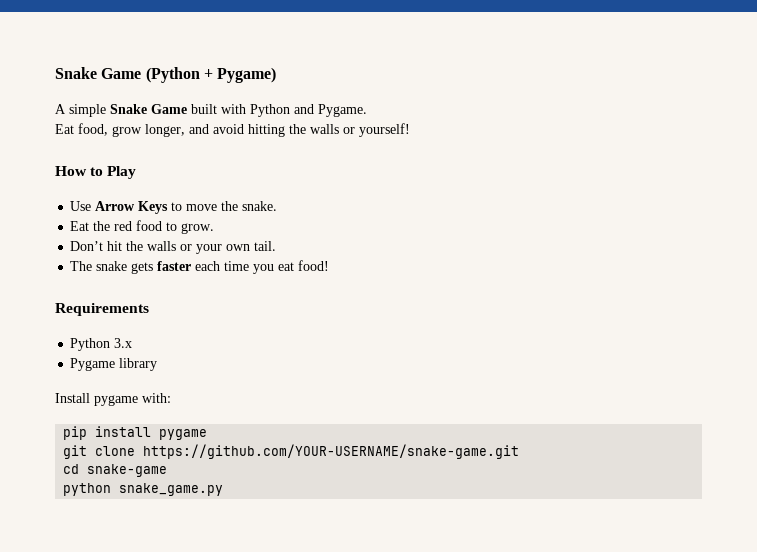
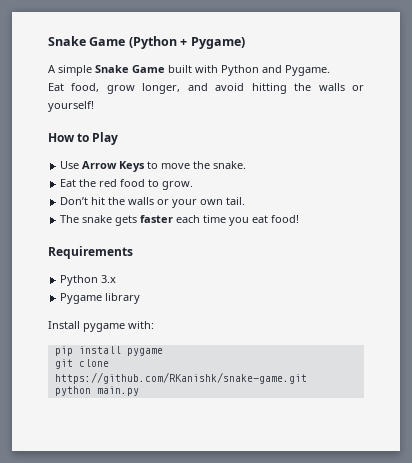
[143,444,520,459] [63,464,168,477] https://github.com/YOUR-USERNAME/snake-game.git // cd snake-game -> [54,372,307,384] https://github.com/RKanishk/snake-game.git
[119,483,224,496] snake_game.py -> [96,386,139,396] main.py

